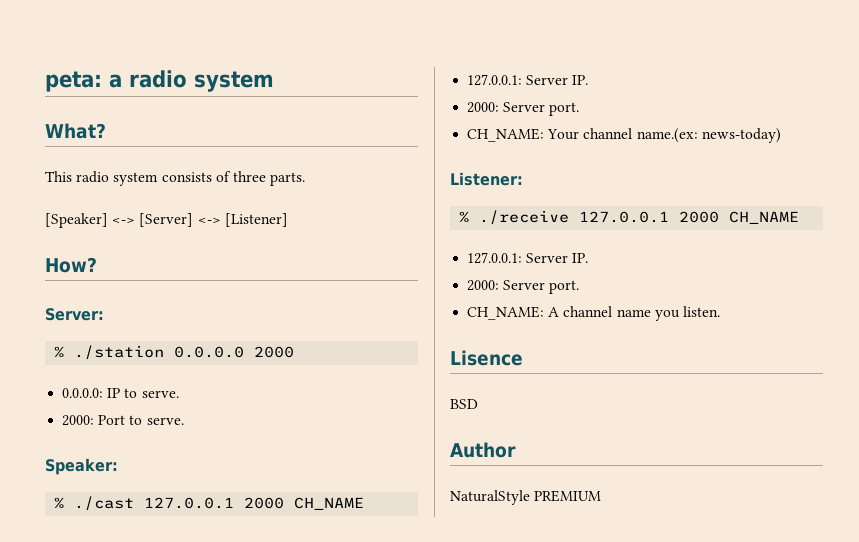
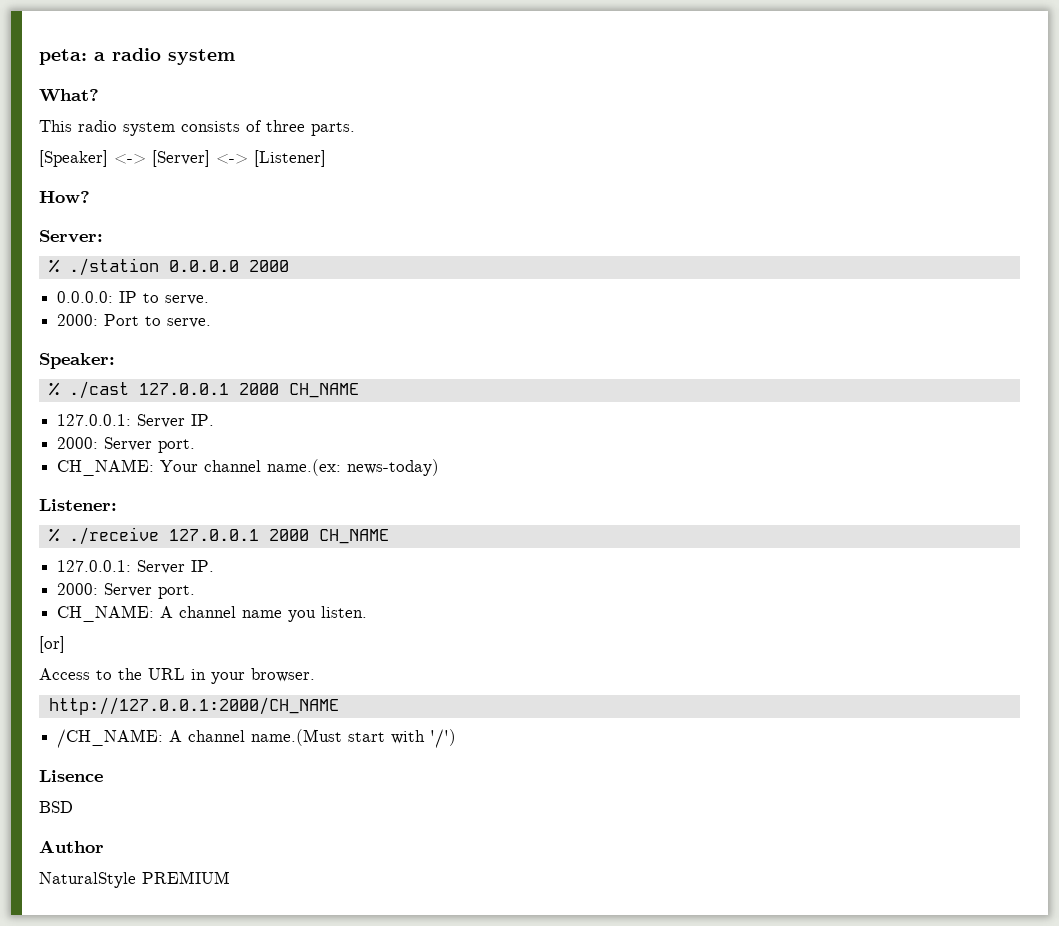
(720, 311) none -> [39,636,65,653] [39,668,315,684] [48,697,339,715] [57,729,457,748] // [or] // Access to the URL in your browser. // http://127.0.0.1:2000/CH_NAME // /CH_NAME: A channel name.(Must start with '/')

